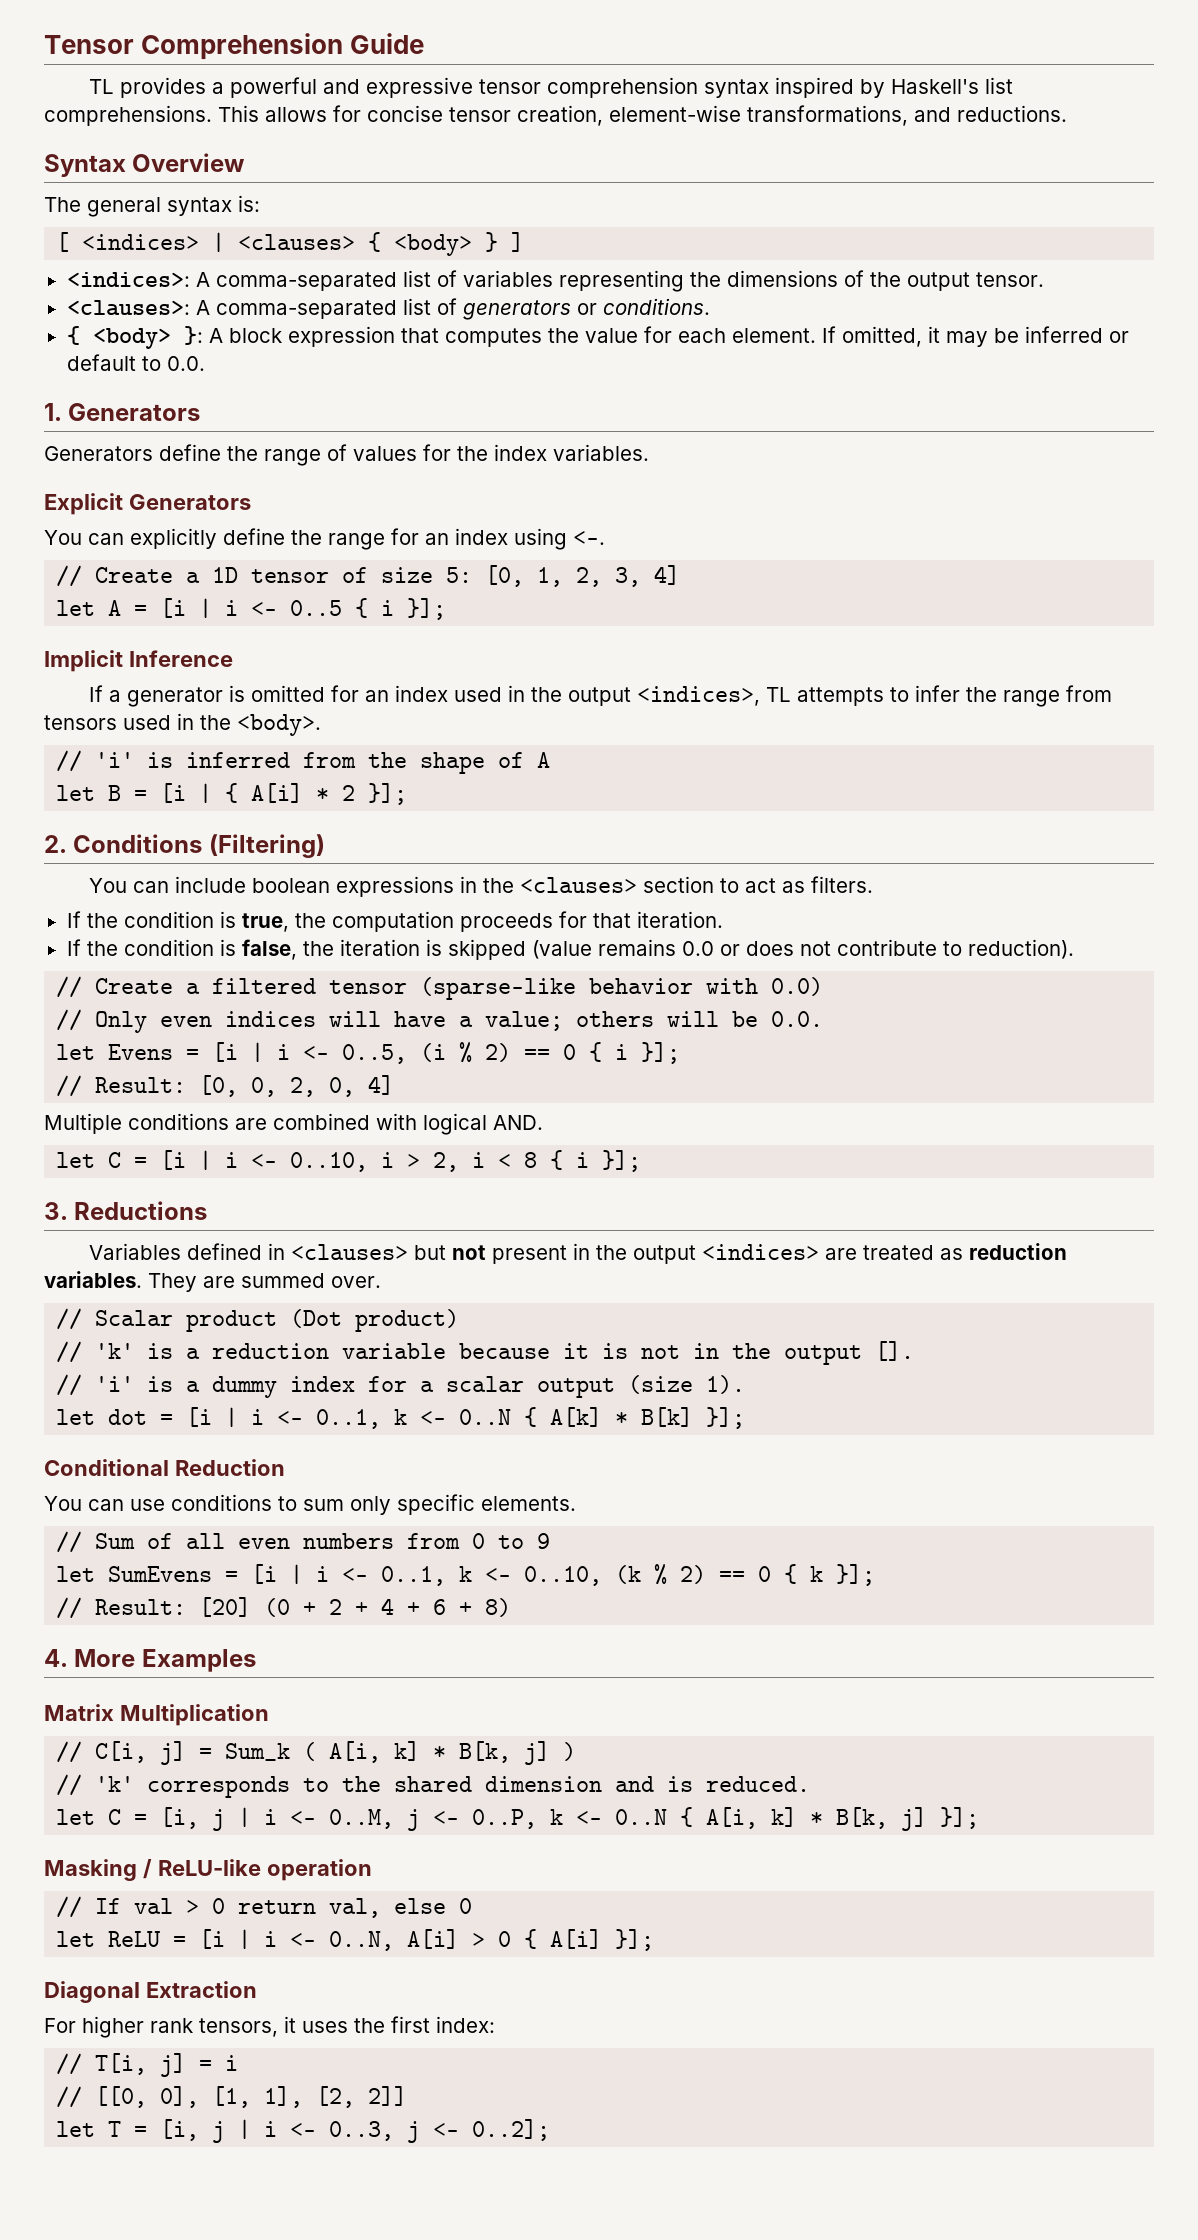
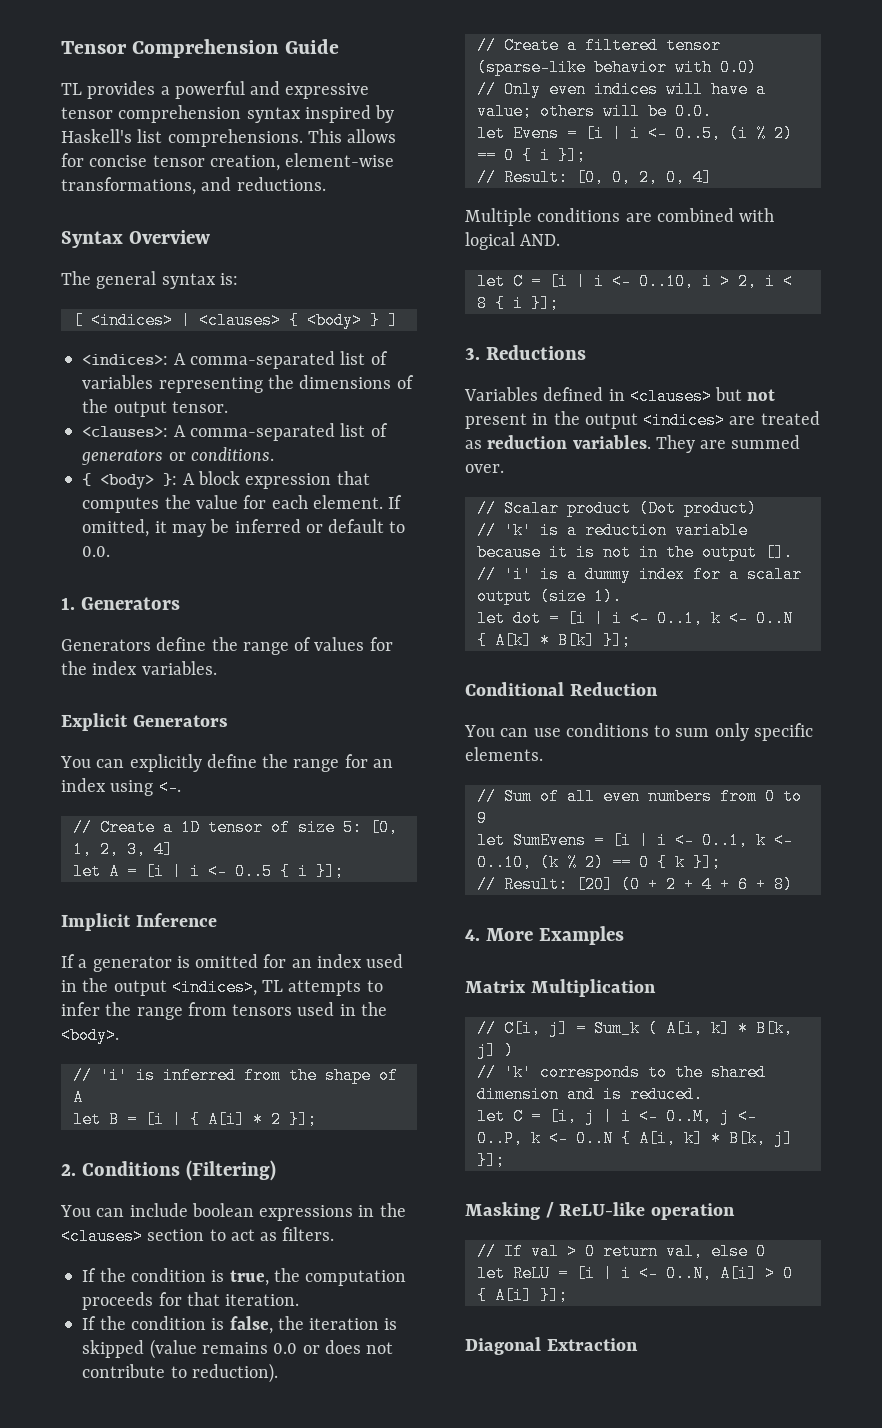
[44,2016,495,2038] [56,2053,239,2077] [56,2086,408,2108] [56,2119,551,2143] // For higher rank tensors, it uses the first index: // // T[i, j] = i // // [[0, 0], [1, 1], [2, 2]] // let T = [i, j | i <- 0..3, j <- 0..2]; -> (638, 1344) none

